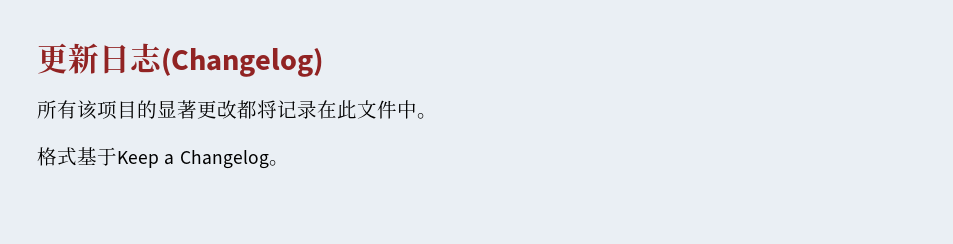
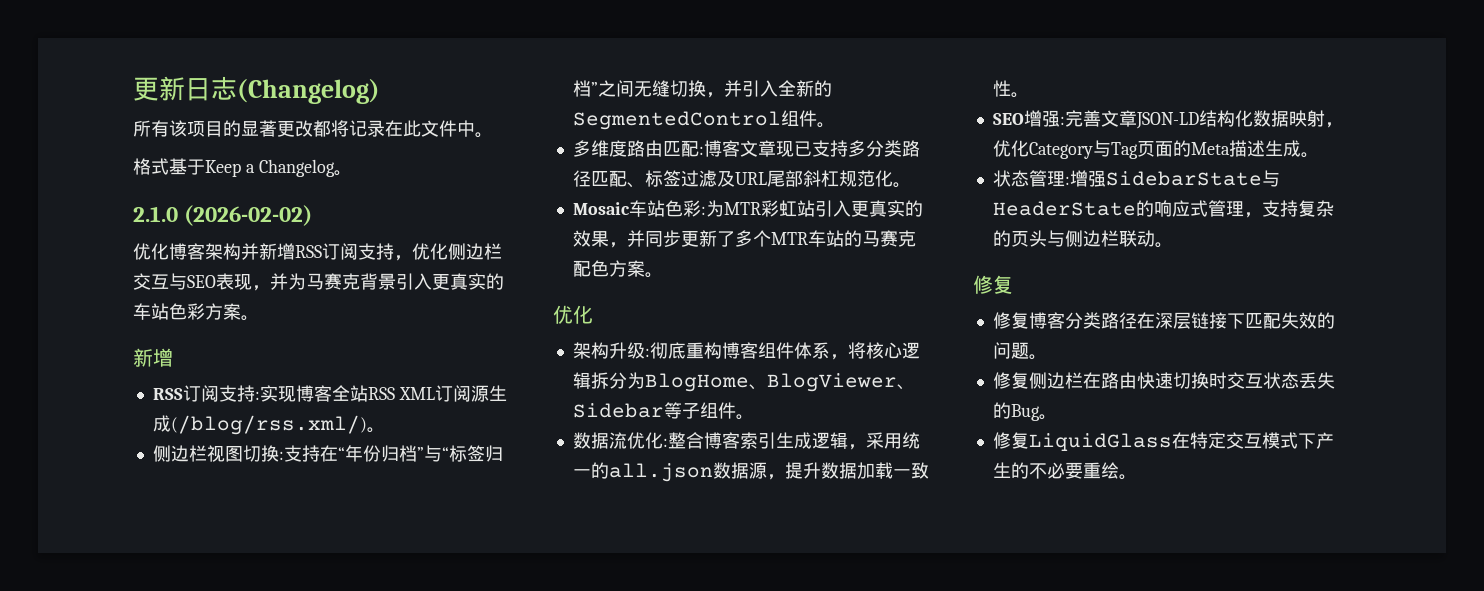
(289, 163) none -> [133,205,313,226] [133,243,502,261] [133,273,504,291] [133,303,259,321] [133,348,173,367] [152,385,507,402] [152,415,385,435] [152,445,503,462] [572,80,832,98] [572,110,835,130] [572,140,920,157] [572,170,911,188] [572,200,923,217] [572,230,916,248] [572,260,663,278] [553,305,593,324] [572,342,920,360] [572,372,915,392] [572,402,754,420] [572,432,920,450] [572,462,929,482] [992,80,1029,98] [992,110,1343,129] [992,140,1319,159] [992,170,1280,187] [992,200,1334,218] [992,230,1173,248] [973,275,1013,294] [992,312,1335,329] [992,342,1047,360] [992,372,1335,389] [992,402,1057,421] [992,432,1334,451] [992,462,1137,480] // 2.1.0 (2026-02-02) // 优化博客架构并新增RSS订阅支持，优化侧边栏交互与SEO表现，并为马赛克背景引入更真实的车站色彩方案。 // 新增 // RSS订阅支持:实现博客全站RSS XML订阅源生成(/blog/rss.xml/)。 // 侧边栏视图切换:支持在“年份归档”与“标签归档”之间无缝切换，并引入全新的SegmentedControl组件。 // 多维度路由匹配:博客文章现已支持多分类路径匹配、标签过滤及URL尾部斜杠规范化。 // Mosaic车站色彩:为MTR彩虹站引入更真实的效果，并同步更新了多个MTR车站的马赛克配色方案。 // 优化 // 架构升级:彻底重构博客组件体系，将核心逻辑拆分为BlogHome、BlogViewer、Sidebar等子组件。 // 数据流优化:整合博客索引生成逻辑，采用统一的all.json数据源，提升数据加载一致性。 // SEO增强:完善文章JSON-LD结构化数据映射，优化Category与Tag页面的Meta描述生成。 // 状态管理:增强SidebarState与HeaderState的响应式管理，支持复杂的页头与侧边栏联动。 // 修复 // 修复博客分类路径在深层链接下匹配失效的问题。 // 修复侧边栏在路由快速切换时交互状态丢失的Bug。 // 修复LiquidGlass在特定交互模式下产生的不必要重绘。

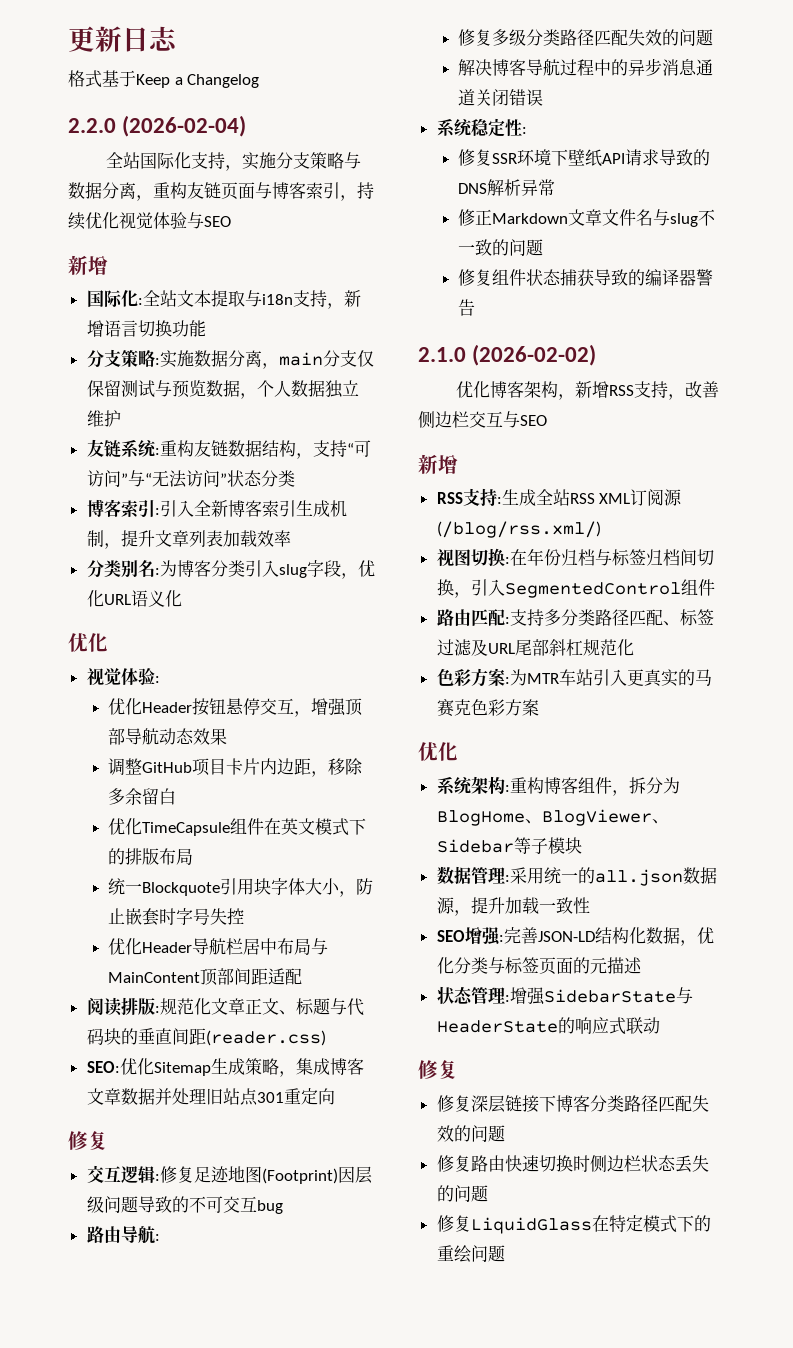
[237,79,380,104] [133,120,493,138] (Changelog) // 所有该项目的显著更改都将记录在此文件中。 -> (178, 38) none
[333,170,352,176] 。 -> [68,115,247,137] [106,152,362,171] [68,182,374,201] [68,212,231,230] [68,255,108,275] [86,290,361,309] [86,320,206,337] [86,349,374,369] [86,380,359,399] [86,410,121,427] [86,439,371,459] [86,470,295,488] [86,499,347,518] [86,530,291,549] [86,560,375,579] [86,590,182,607] [68,633,108,652] [86,667,160,686] [108,698,364,717] [108,728,228,745] [108,758,364,777] [108,788,177,805] [108,818,367,836] [108,848,194,865] [108,878,374,897] [108,908,245,926] [108,938,329,955] [108,968,303,986] [86,997,364,1016] [86,1028,326,1046] [86,1058,364,1077] [86,1088,335,1106] [68,1131,108,1150] [86,1165,372,1184] [86,1196,283,1214] [86,1226,160,1244] [458,29,714,46] [458,58,714,76] [458,89,544,106] [436,118,527,137] [458,149,711,167] [458,179,556,196] [458,209,716,227] [458,239,544,256] [458,269,714,286] [458,299,476,316] // 2.2.0 (2026-02-04) // 全站国际化支持，实施分支策略与数据分离，重构友链页面与博客索引，持续优化视觉体验与SEO // 新增 // 国际化:全站文本提取与i18n支持，新增语言切换功能 // 分支策略:实施数据分离，main分支仅保留测试与预览数据，个人数据独立维护 // 友链系统:重构友链数据结构，支持“可访问”与“无法访问”状态分类 // 博客索引:引入全新博客索引生成机制，提升文章列表加载效率 // 分类别名:为博客分类引入slug字段，优化URL语义化 // 优化 // 视觉体验: // 优化Header按钮悬停交互，增强顶部导航动态效果 // 调整GitHub项目卡片内边距，移除多余留白 // 优化TimeCapsule组件在英文模式下的排版布局 // 统一Blockquote引用块字体大小，防止嵌套时字号失控 // 优化Header导航栏居中布局与MainContent顶部间距适配 // 阅读排版:规范化文章正文、标题与代码块的垂直间距(reader.css) // SEO:优化Sitemap生成策略，集成博客文章数据并处理旧站点301重定向 // 修复 // 交互逻辑:修复足迹地图(Footprint)因层级问题导致的不可交互bug // 路由导航: // 修复多级分类路径匹配失效的问题 // 解决博客导航过程中的异步消息通道关闭错误 // 系统稳定性: // 修复SSR环境下壁纸API请求导致的DNS解析异常 // 修正Markdown文章文件名与slug不一致的问题 // 修复组件状态捕获导致的编译器警告
[241,243,259,260] 并 -> [558,394,576,400] ，
[322,243,448,261] 订阅支持，优化 -> [634,381,720,400] 支持，改善
[216,273,504,291] [133,303,259,321] 表现，并为马赛克背景引入更真实的车站色彩方案。 -> (547, 420) none
[182,385,219,402] 订阅 -> (463, 498) none
[259,385,332,402] 实现博客 -> [501,489,536,506] 生成
[488,385,507,401] [152,415,171,432] 生成 -> (683, 497) none
[366,427,385,433] [152,445,207,462] 。 // 侧边栏 -> (601, 529) //
[283,445,503,462] [572,80,832,98] 支持在“年份归档”与“标签归档”之间无缝切换，并引入全新的 -> [509,548,714,566] [436,579,505,598] 在年份归档与标签归档间切换，引入
[816,122,835,128] [572,140,627,157] 。 // 多维度 -> (715, 587) //
[703,140,812,157] 博客文章现已 -> (510, 620) none
[892,182,911,188] [572,200,701,217] 。 // Mosaic车站色彩 -> [436,668,505,687] // 色彩方案
[760,200,797,217] 彩虹 -> [558,669,576,686] 车
[572,230,916,248] [572,260,663,278] [553,305,593,324] [572,342,920,360] [572,372,591,389] 效果，并同步更新了多个MTR车站的马赛克配色方案。 // 优化 // 架构升级:彻底重构博客组件体系，将核心逻辑 -> [694,669,712,686] [436,699,539,717] [418,742,458,761] [436,776,629,796] 马赛克色彩方案 // 优化 // 系统架构:重构博客组件，
[699,402,754,420] [572,432,866,450] 组件。 // 数据流优化:整合博客索引生成逻辑， -> [547,837,582,854] [436,866,510,885] 模块 // 数据管理:
[820,462,857,479] 数据 -> (505, 905) none
[1010,92,1029,98] 。 -> (590, 905) none
[1100,110,1137,127] 文章 -> (538, 935) none
[1288,110,1343,128] [992,140,1230,159] 映射，优化Category与Tag页面的Meta -> [679,927,714,946] [436,957,607,975] ，优化分类与标签页面的元
[1264,140,1319,158] 生成。 -> (642, 965) none
[1207,200,1334,218] [992,230,1119,247] 管理，支持复杂的页头与侧边栏 -> (626, 1026) none
[1154,242,1173,248] 。 -> (660, 1025) none
(1029, 320) none -> [470,1095,556,1113] 深层链接下
[1136,312,1335,329] [992,342,1047,360] [992,372,1101,389] 在深层链接下匹配失效的问题。 // 修复侧边栏在 -> [657,1095,709,1112] [436,1125,505,1142] [436,1155,471,1172] 匹配失效的问题 // 修复
[1226,372,1263,389] 交互 -> [589,1155,641,1172] 侧边栏
[1010,404,1057,421] Bug。 -> [453,1185,488,1202] 问题
[1225,432,1334,449] [992,462,1137,480] 交互模式下产生的不必要重绘。 -> [642,1215,711,1233] [436,1245,505,1263] 模式下的重绘问题

